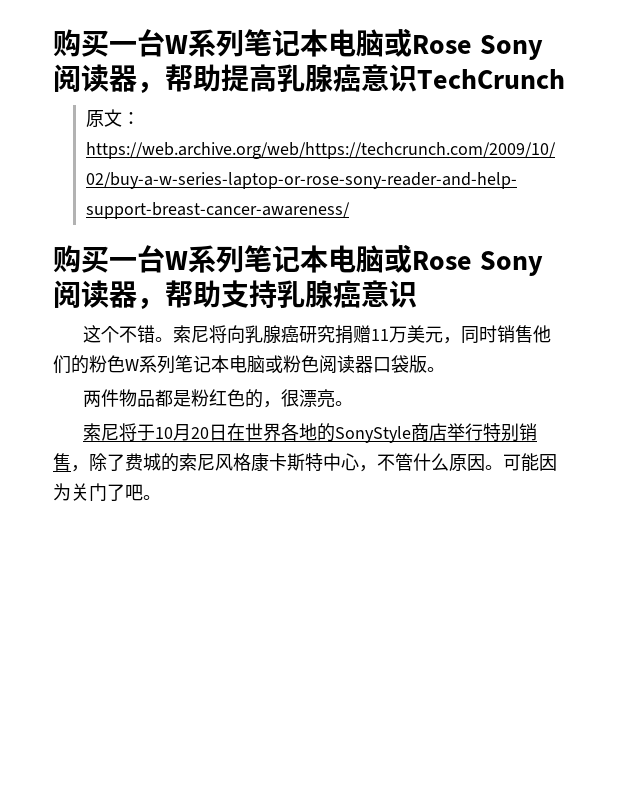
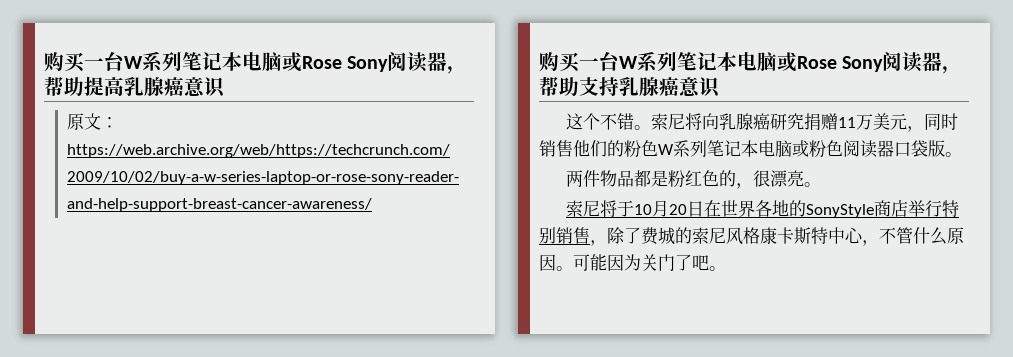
[417,69,565,89] TechCrunch -> (225, 87) none

